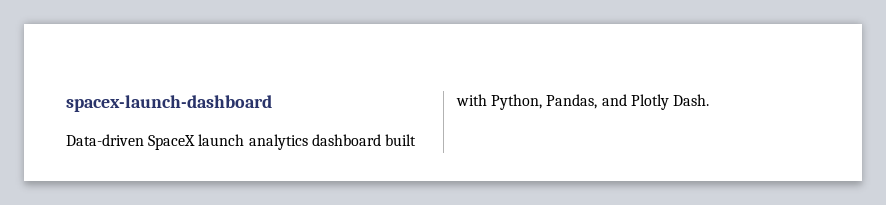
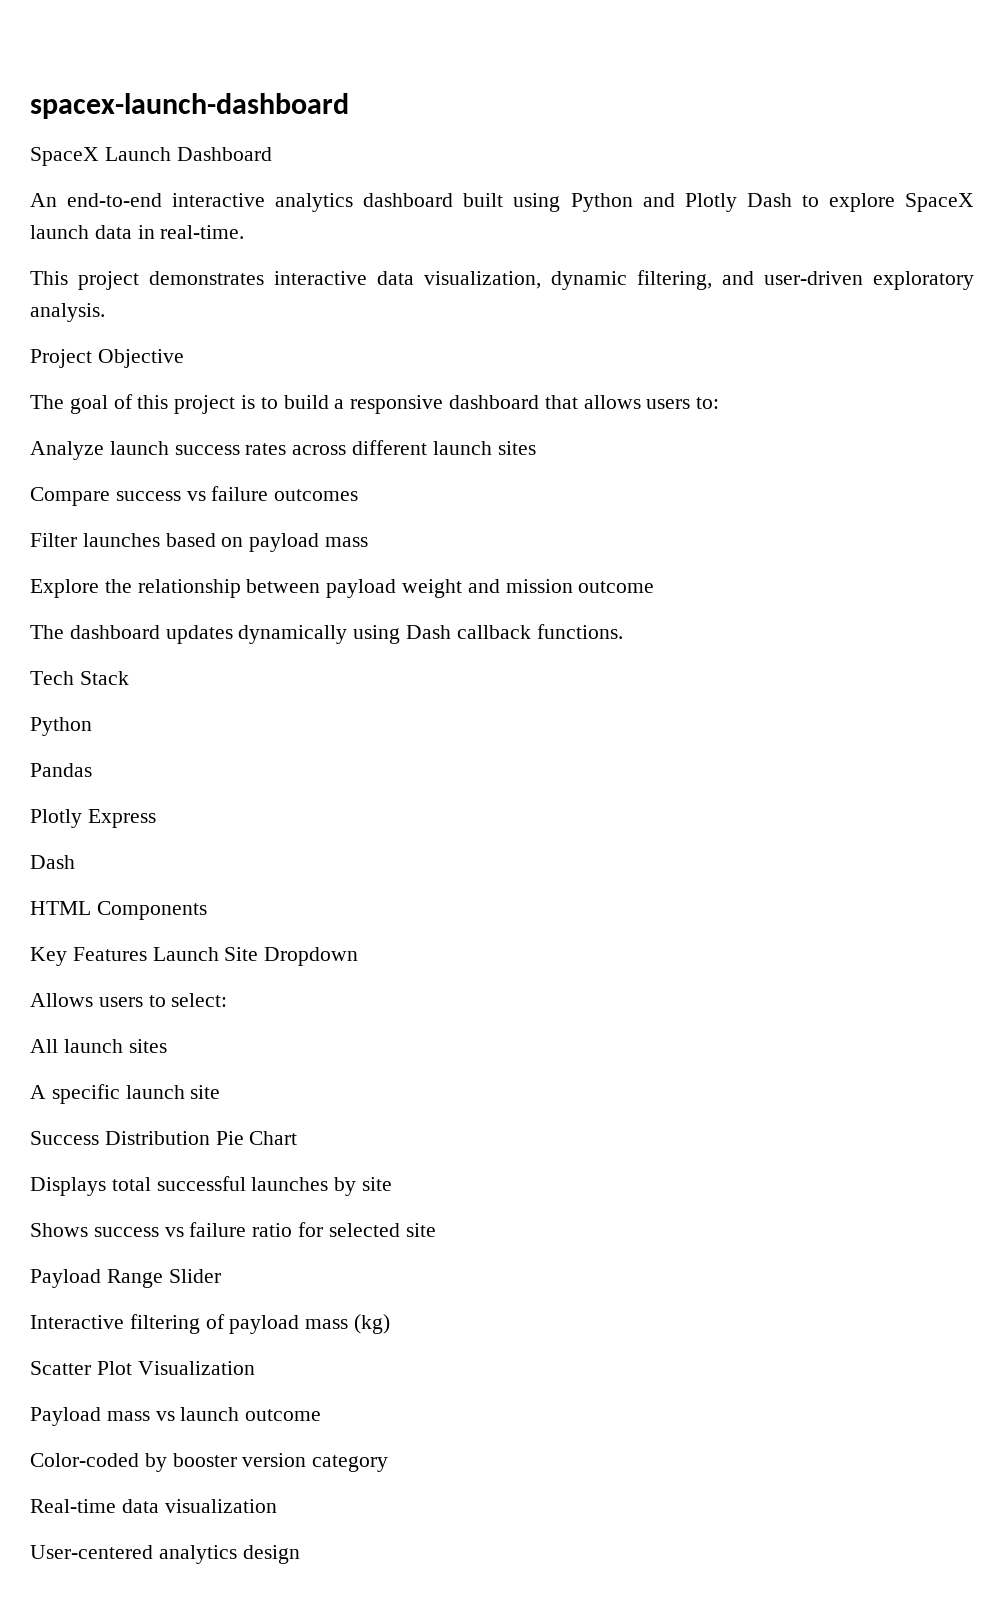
[66,134,416,150] [456,94,709,110] Data-driven SpaceX launch analytics dashboard built with Python, Pandas, and Plotly Dash. -> [30,147,272,166] [30,193,975,212] [30,225,245,239] [30,270,974,290] [30,303,105,322] [30,349,184,368] [30,394,720,414] [30,440,536,460] [30,486,359,506] [30,533,369,552] [30,579,655,598] [30,624,623,644] [30,671,129,685] [30,717,92,736] [30,763,92,777] [30,809,156,828] [30,855,75,869] [30,901,207,920] [30,947,359,966] [30,993,228,1007] [30,1039,167,1053] [30,1084,221,1104] [30,1131,298,1145] [30,1176,393,1196] [30,1222,436,1237] [30,1269,221,1288] [30,1314,391,1334] [30,1361,255,1375] [30,1407,322,1426] [30,1453,389,1472] [30,1499,277,1513] [30,1545,300,1564] SpaceX Launch Dashboard // An end-to-end interactive analytics dashboard built using Python and Plotly Dash to explore SpaceX launch data in real-time. // This project demonstrates interactive data visualization, dynamic filtering, and user-driven exploratory analysis. // Project Objective // The goal of this project is to build a responsive dashboard that allows users to: // Analyze launch success rates across different launch sites // Compare success vs failure outcomes // Filter launches based on payload mass // Explore the relationship between payload weight and mission outcome // The dashboard updates dynamically using Dash callback functions. // Tech Stack // Python // Pandas // Plotly Express // Dash // HTML Components // Key Features Launch Site Dropdown // Allows users to select: // All launch sites // A specific launch site // Success Distribution Pie Chart // Displays total successful launches by site // Shows success vs failure ratio for selected site // Payload Range Slider // Interactive filtering of payload mass (kg) // Scatter Plot Visualization // Payload mass vs launch outcome // Color-coded by booster version category // Real-time data visualization // User-centered analytics design

